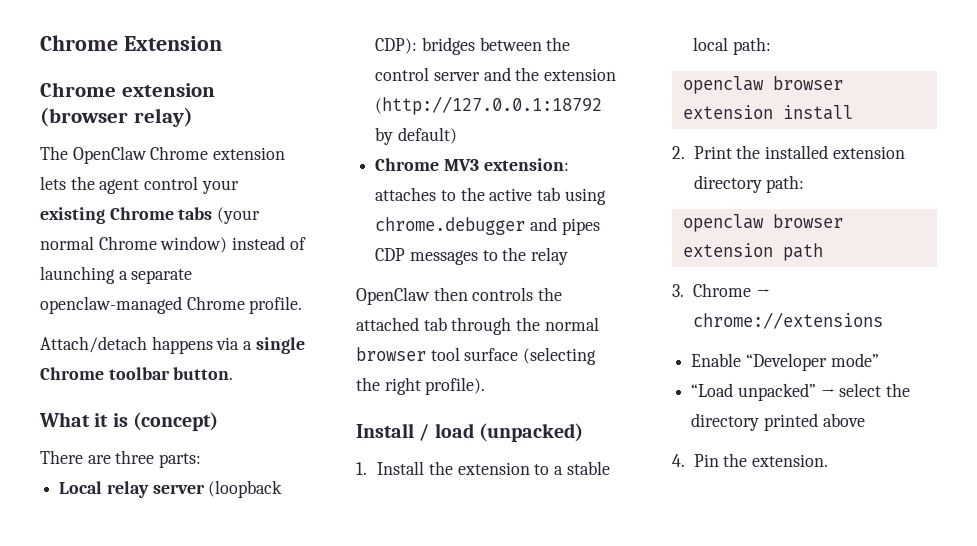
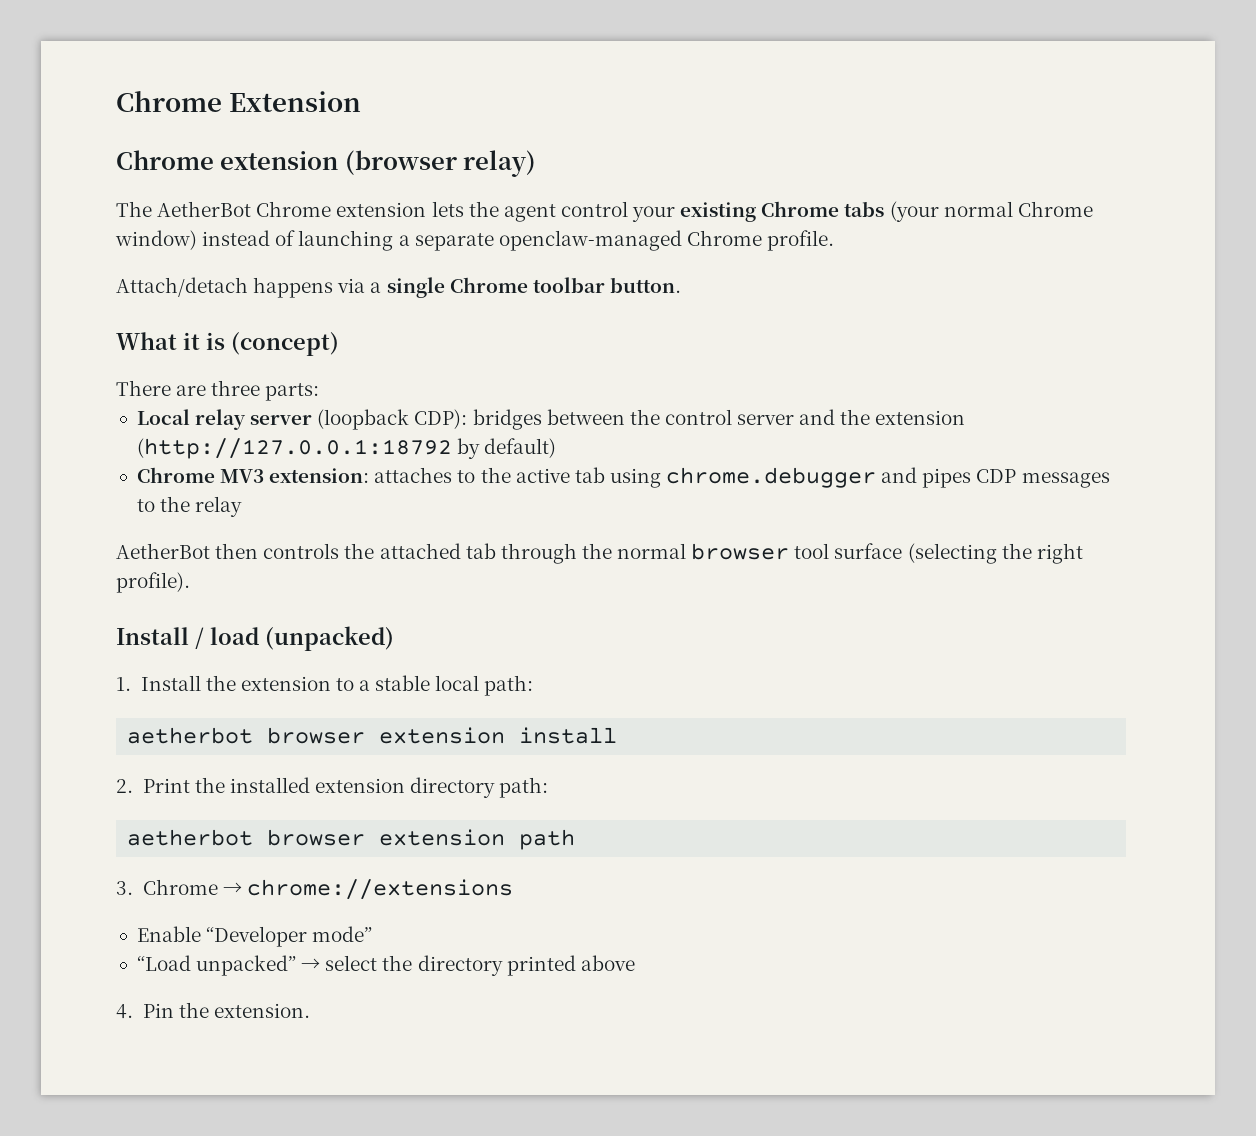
[72,146,147,164] OpenClaw -> [157,201,252,217] AetherBot
[356,287,430,305] OpenClaw -> [116,543,210,559] AetherBot
[682,76,764,94] openclaw -> [127,727,254,744] aetherbot
[682,214,764,232] openclaw -> [127,829,254,846] aetherbot

